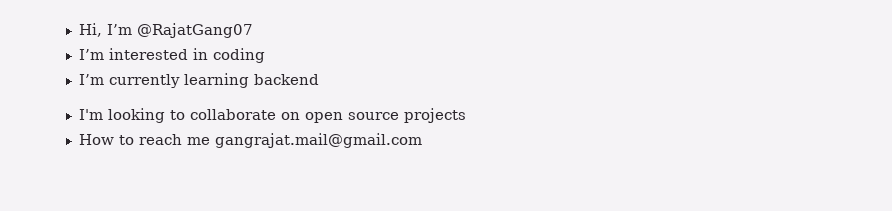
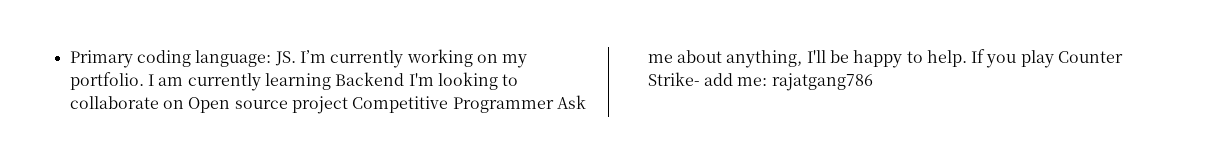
[78,23,253,38] [78,48,265,63] [78,73,319,88] Hi, I’m @RajatGang07 // I’m interested in coding // I’m currently learning backend // -> [69,49,528,68] [69,72,405,91] Primary coding language: JS. I’m currently working on my portfolio. I am currently learning Backend
[304,108,466,123] [78,133,422,148] open source projects // How to reach me gangrajat.mail@gmail.com -> [188,95,586,114] [647,49,1124,68] [647,72,873,91] Open source project Competitive Programmer Ask me about anything, I'll be happy to help. If you play Counter Strike- add me: rajatgang786

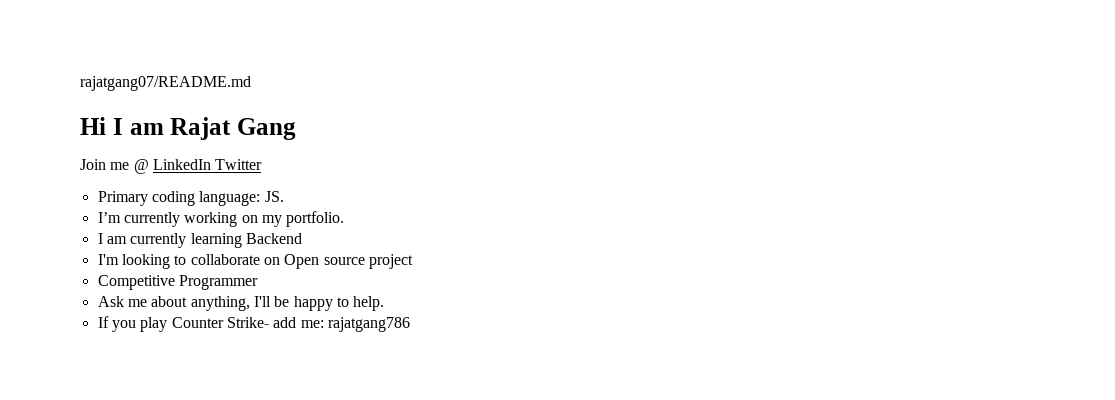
(69, 59) none -> [80,76,251,91] [80,117,296,140] [80,159,263,174] rajatgang07/README.md // Hi I am Rajat Gang // Join me @ LinkedIn Twitter //
(296, 58) none -> (284, 196) //
(144, 81) none -> (345, 219) //
(405, 79) none -> (302, 238) //
(348, 105) none -> (413, 261) //
(554, 105) none -> (258, 282) //
(967, 58) none -> (385, 303) //

